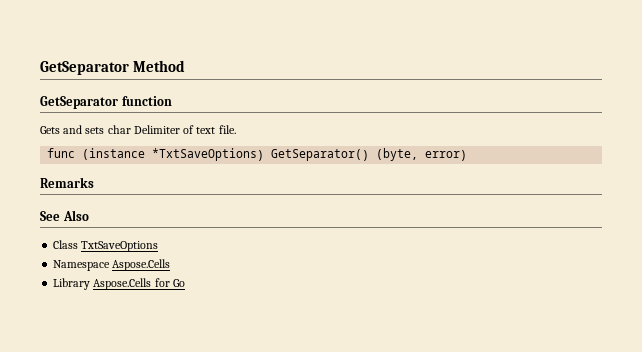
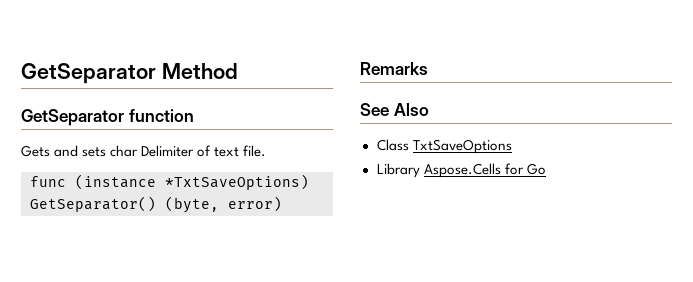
[53,259,171,271] // Namespace Aspose.Cells -> (512, 146) none

